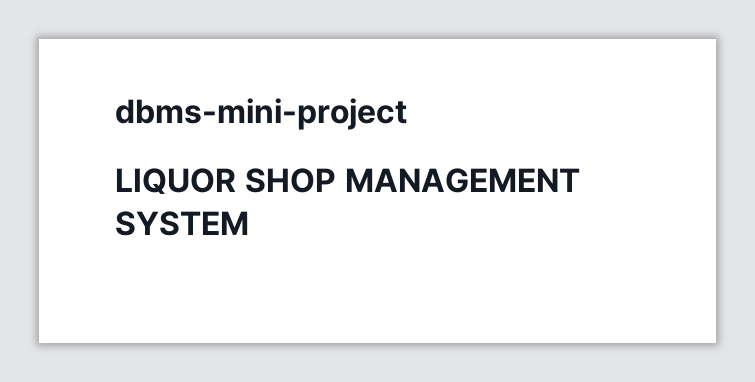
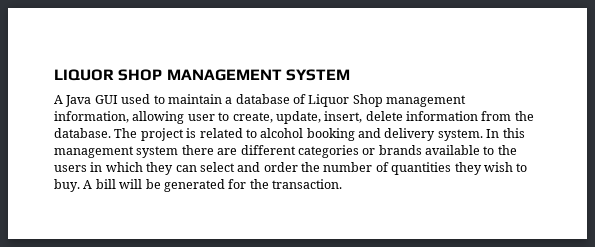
[115,98,407,130] dbms-mini-project // -> (54, 75) none
(249, 223) none -> [54,94,467,107] [54,111,534,124] [54,128,525,141] [54,145,517,158] [54,162,528,175] [54,179,342,192] // A Java GUI used to maintain a database of Liquor Shop management information, allowing user to create, update, insert, delete information from the database. The project is related to alcohol booking and delivery system. In this management system there are different categories or brands available to the users in which they can select and order the number of quantities they wish to buy. A bill will be generated for the transaction.

